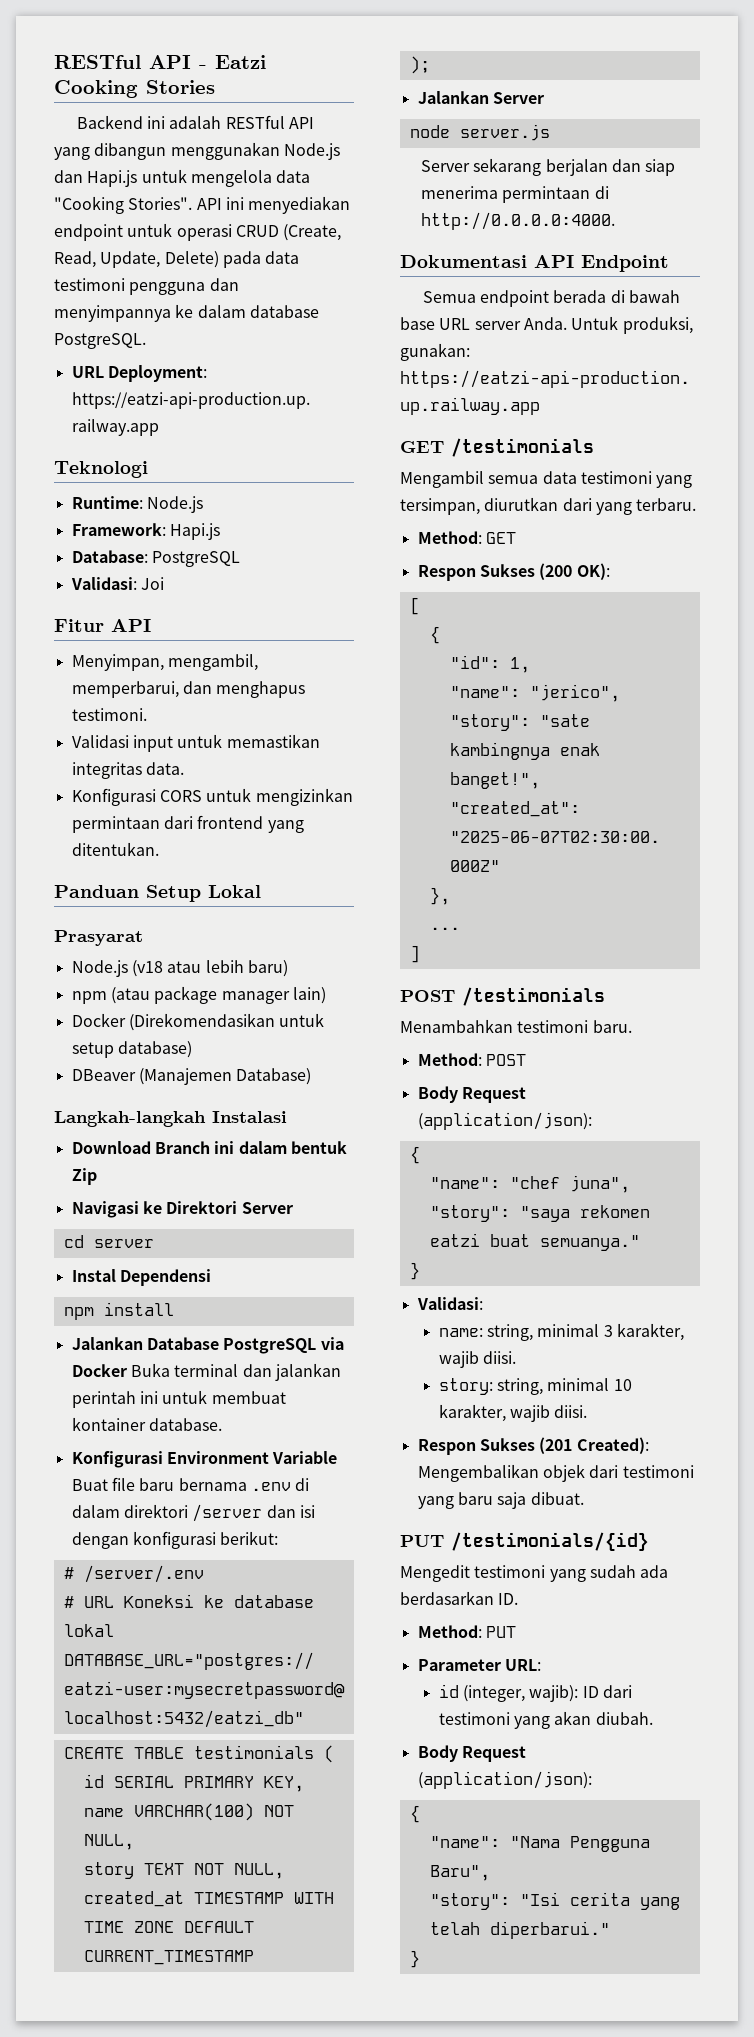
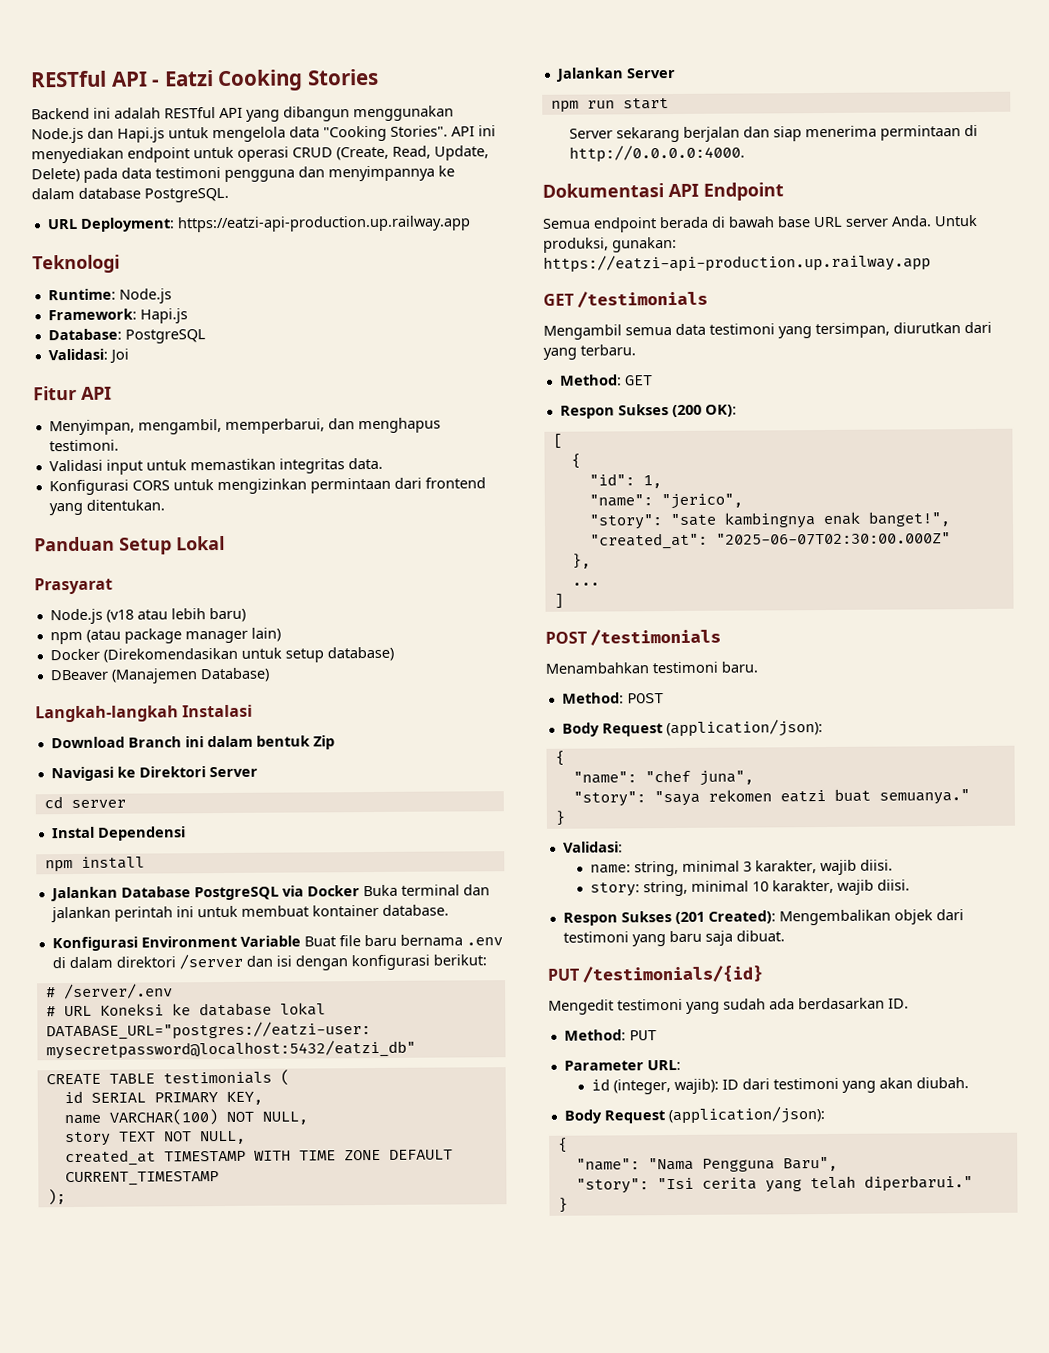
[409,124,550,141] node server.js -> [550,98,669,113] npm run start

